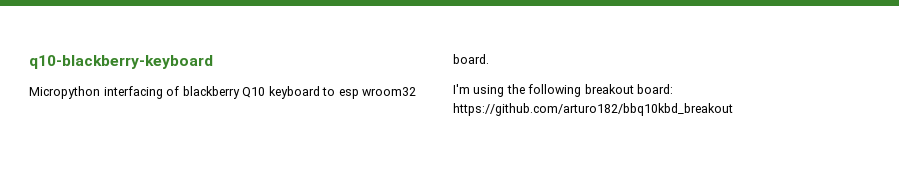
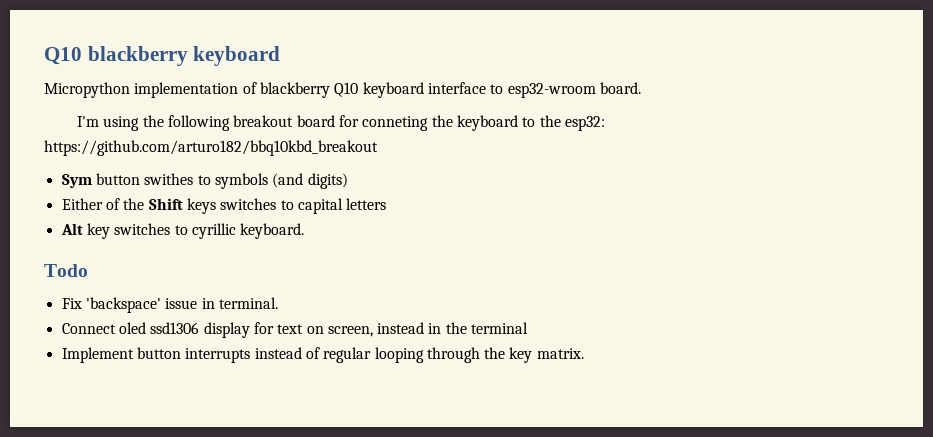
[29,55,213,69] q10-blackberry-keyboard -> [44,46,281,66] Q10 blackberry keyboard
[103,86,163,99] interfacing -> [134,82,239,98] implementation
[322,87,416,99] to esp wroom32 -> [427,82,596,98] interface to esp32-wroom
[636,84,673,94] [453,103,733,116] board: https://github.com/arturo182/bbq10kbd_breakout -> [296,115,606,131] [44,140,378,156] [61,173,348,189] [61,198,387,214] [60,223,305,239] [44,264,88,277] [61,297,278,313] [61,322,529,338] [61,347,584,363] board for conneting the keyboard to the esp32: https://github.com/arturo182/bbq10kbd_breakout // Sym button swithes to symbols (and digits) // Either of the Shift keys switches to capital letters // Alt key switches to cyrillic keyboard. // Todo // Fix 'backspace' issue in terminal. // Connect oled ssd1306 display for text on screen, instead in the terminal // Implement button interrupts instead of regular looping through the key matrix.

